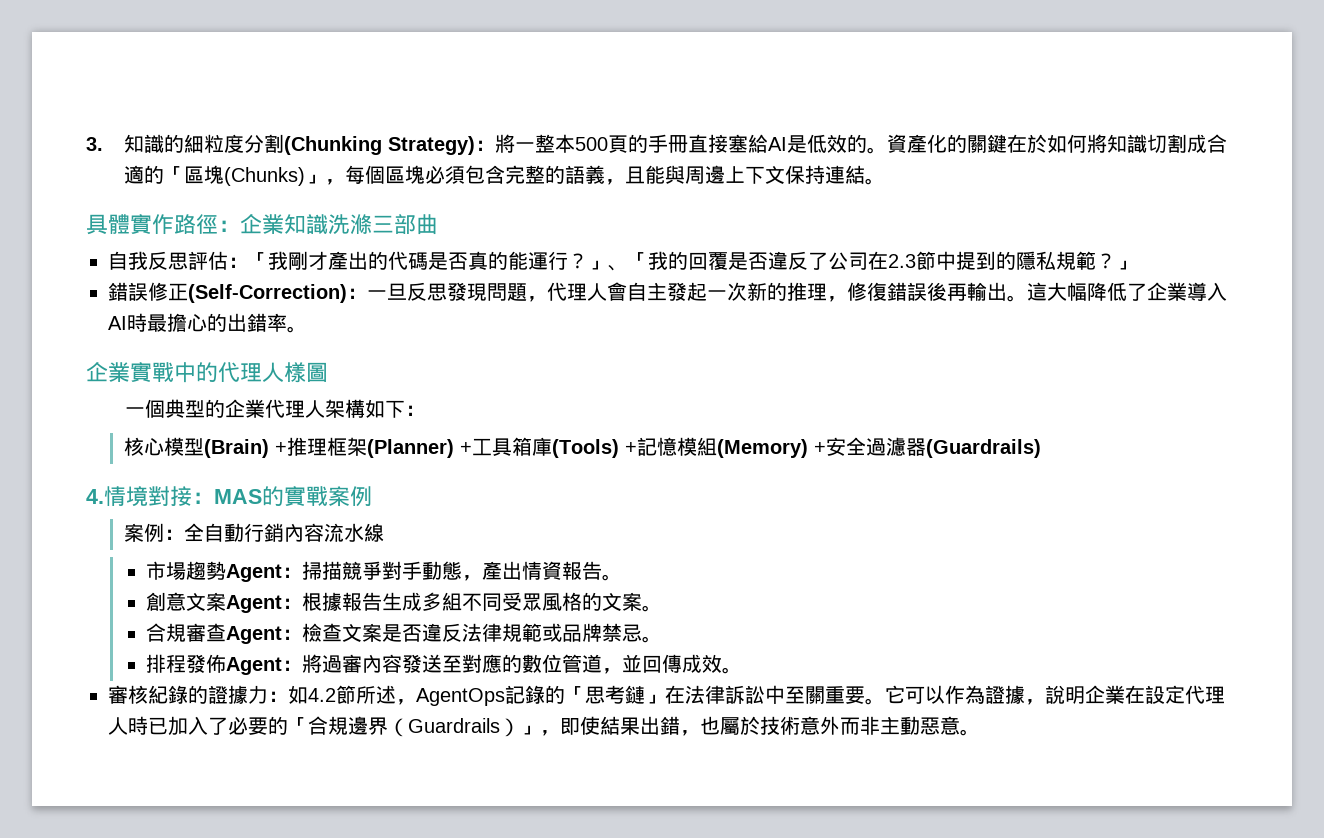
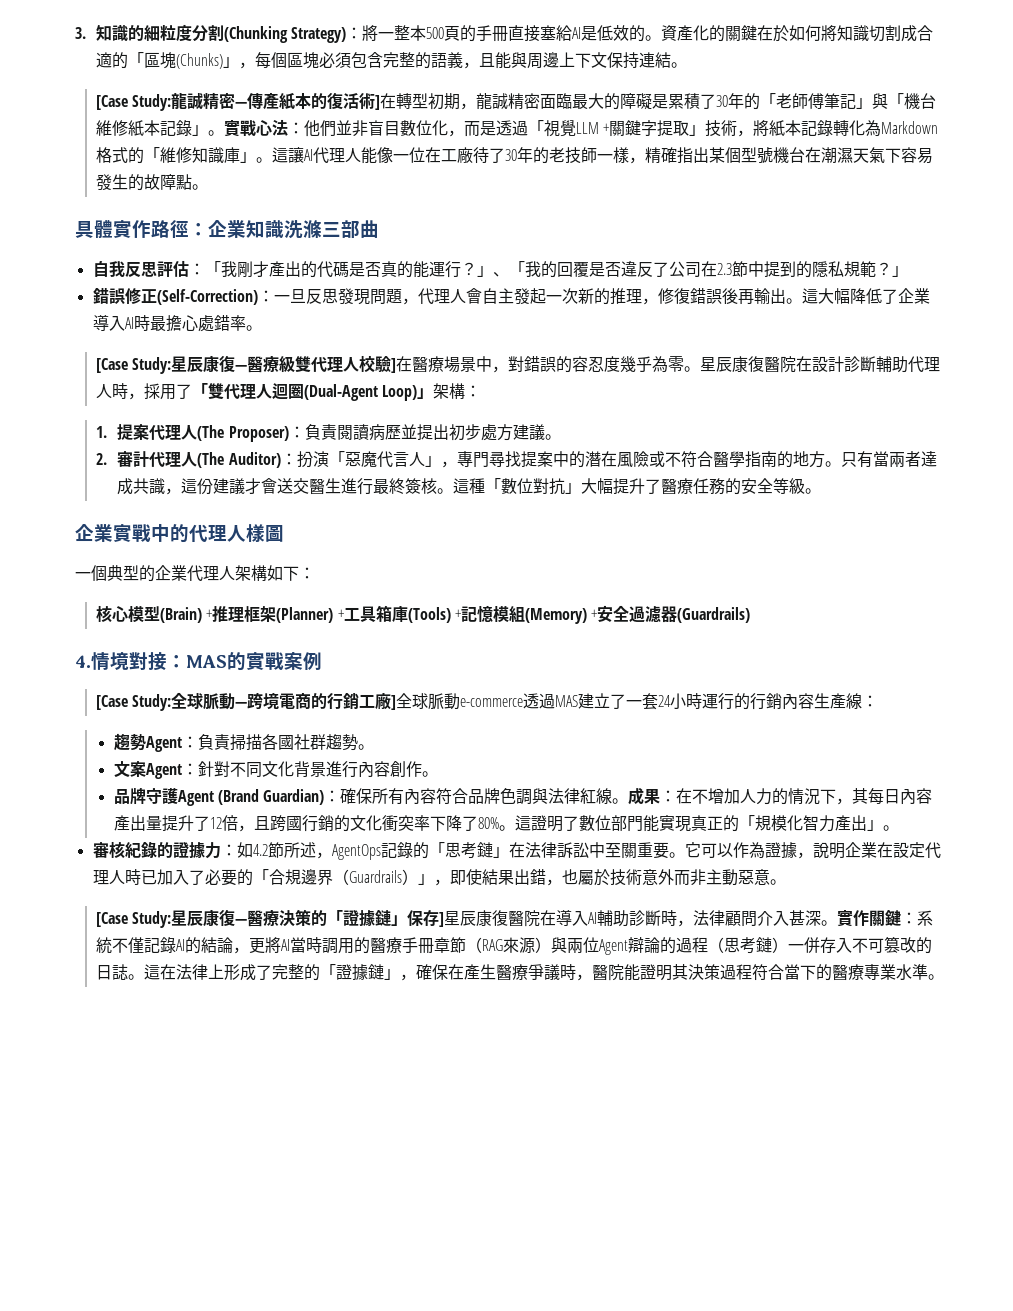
(885, 181) none -> [96,92,937,111] [96,119,939,137] [96,147,934,164] [96,174,209,191] // [Case Study:龍誠精密—傳產紙本的復活術]在轉型初期，龍誠精密面臨最大的障礙是累積了30年的「老師傅筆記」與「機台維修紙本記錄」。實戰心法：他們並非盲目數位化，而是透過「視覺LLM +關鍵字提取」技術，將紙本記錄轉化為Markdown格式的「維修知識庫」。這讓AI代理人能像一位在工廠待了30年的老技師一樣，精確指出某個型號機台在潮濕天氣下容易發生的故障點。
[207,313,247,332] 的出 -> [197,315,214,332] 處
(307, 329) none -> [96,355,941,374] [96,383,482,401] [96,424,561,442] [96,451,937,468] [117,478,822,495] // [Case Study:星辰康復—醫療級雙代理人校驗]在醫療場景中，對錯誤的容忍度幾乎為零。星辰康復醫院在設計診斷輔助代理人時，採用了「雙代理人迴圈(Dual-Agent Loop)」架構： // 1.提案代理人(The Proposer)：負責閱讀病歷並提出初步處方建議。 // 2.審計代理人(The Auditor)：扮演「惡魔代言人」，專門尋找提案中的潛在風險或不符合醫學指南的地方。只有當兩者達成共識，這份建議才會送交醫生進行最終簽核。這種「數位對抗」大幅提升了醫療任務的安全等級。
[123,523,244,542] 案例：全自動 -> [96,692,751,711] [Case Study:全球脈動—跨境電商的行銷工廠]全球脈動e-commerce透過MAS建立了一套24小時運行的
[323,523,384,542] [145,561,186,580] 流水線 // 市場 -> [814,693,879,709] 生產線： //
[301,561,622,581] [145,592,186,611] 掃描競爭對手動態，產出情資報告。 // 創意 -> [197,734,374,751] 負責掃描各國社群趨勢。 //
[301,592,662,612] [145,623,662,644] [145,654,722,675] 根據報告生成多組不同受眾風格的文案。 // 合規審查Agent：檢查文案是否違反法律規範或品牌禁忌。 // 排程發佈Agent：將過審內容發送至對應的數位管道，並回傳成效 -> [197,761,438,778] [113,787,933,806] [113,815,883,832] 針對不同文化背景進行內容創作。 // 品牌守護Agent (Brand Guardian)：確保所有內容符合品牌色調與法律紅線。成果：在不增加人力的情況下，其每日內容產出量提升了12倍，且跨國行銷的文化衝突率下降了80%。這證明了數位部門能實現真正的「規模化智力產出」
(980, 732) none -> [96,909,934,928] [96,937,933,955] [96,964,945,981] // [Case Study:星辰康復—醫療決策的「證據鏈」保存]星辰康復醫院在導入AI輔助診斷時，法律顧問介入甚深。實作關鍵：系統不僅記錄AI的結論，更將AI當時調用的醫療手冊章節（RAG來源）與兩位Agent辯論的過程（思考鏈）一併存入不可篡改的日誌。這在法律上形成了完整的「證據鏈」，確保在產生醫療爭議時，醫院能證明其決策過程符合當下的醫療專業水準。

